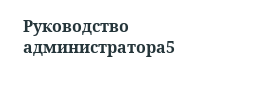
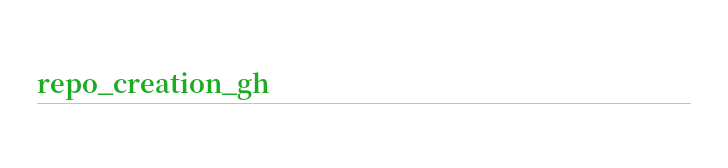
[23,20,129,36] [23,41,175,57] Руководство администратора5 -> [37,72,270,100] repo_creation_gh

